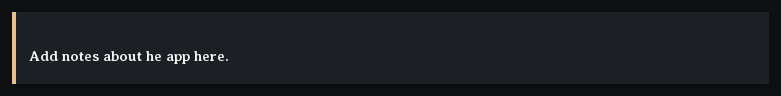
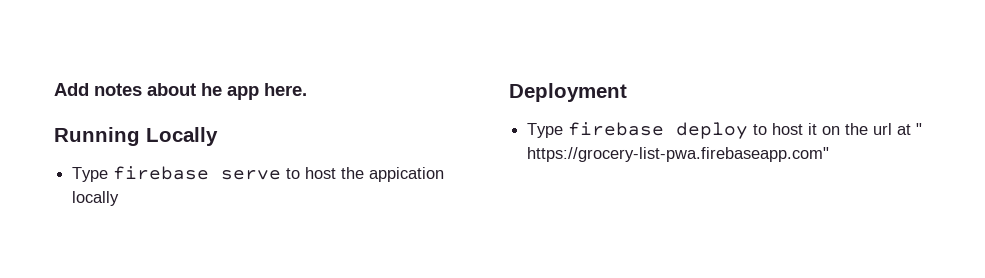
(229, 56) none -> [54,127,218,146] [72,166,445,182] [72,191,120,206] [509,83,627,102] [527,122,923,139] [527,147,830,162] // Running Locally // Type firebase serve to host the appication locally // Deployment // Type firebase deploy to host it on the url at " https://grocery-list-pwa.firebaseapp.com"

